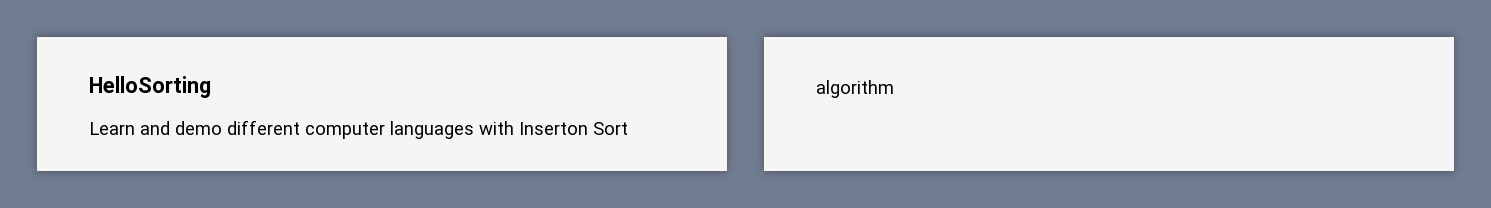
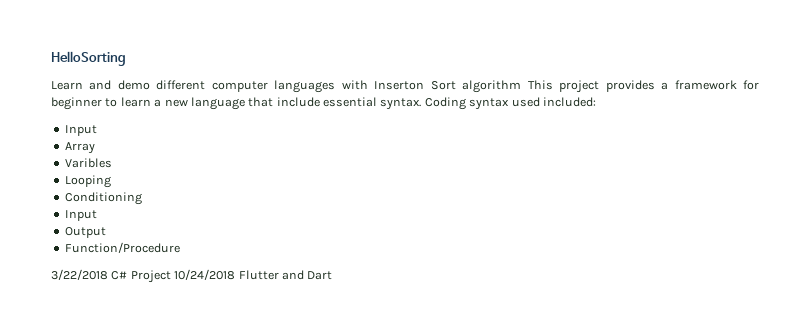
(894, 89) none -> [527,80,759,93] [51,97,596,110] [64,125,97,136] [64,142,95,154] [64,158,112,168] [64,175,111,188] [64,192,142,205] [64,210,97,221] [64,227,106,238] [64,242,180,253] [51,269,333,283] This project provides a framework for beginner to learn a new language that include essential syntax. Coding syntax used included: // Input // Array // Varibles // Looping // Conditioning // Input // Output // Function/Procedure // 3/22/2018 C# Project 10/24/2018 Flutter and Dart

